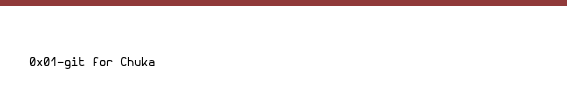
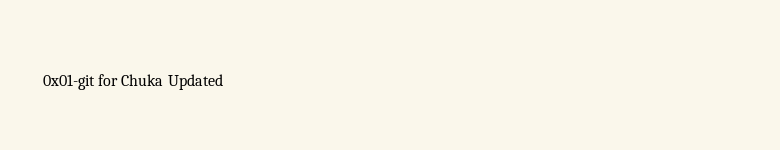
(155, 61) none -> [167,74,223,90] Updated

